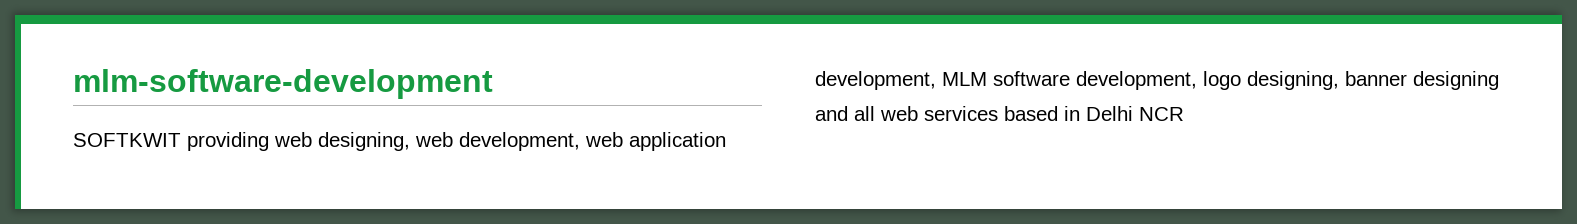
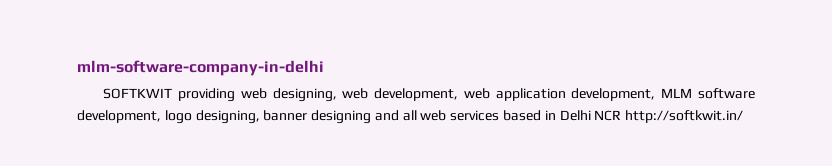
[73,69,493,99] mlm-software-development -> [77,60,324,76] mlm-software-company-in-delhi
(1184, 114) none -> [625,110,744,123] http://softkwit.in/

